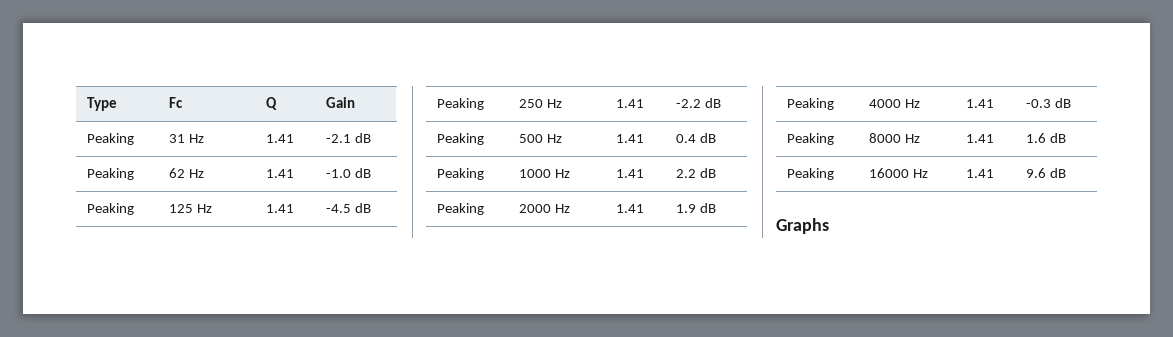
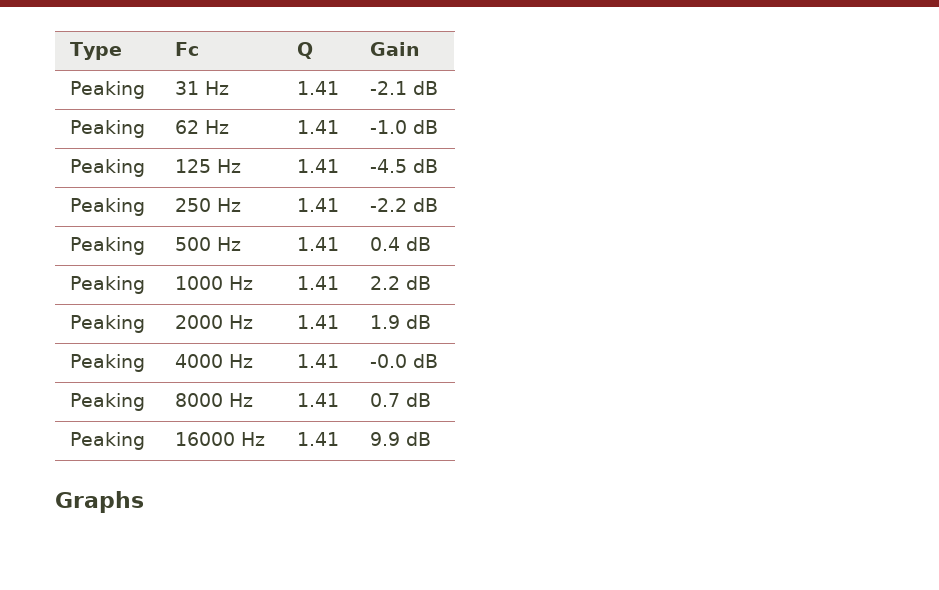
[1025,99,1051,108] -0.3 -> [369,354,407,368] -0.0
[1025,133,1046,143] 1.6 -> [369,393,400,407] 0.7
[1025,168,1046,178] 9.6 -> [369,432,400,446] 9.9

